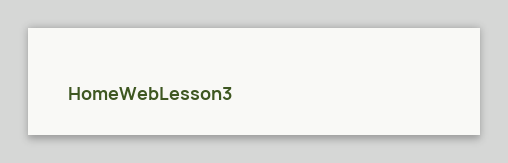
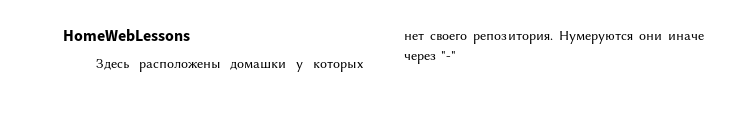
[68,87,232,100] HomeWebLesson3 -> [63,29,190,42] [95,59,364,72] [404,31,704,44] [404,51,456,64] HomeWebLessons // Здесь расположены домашки у которых нет своего репозитория. Нумеруются они иначе через "-"

